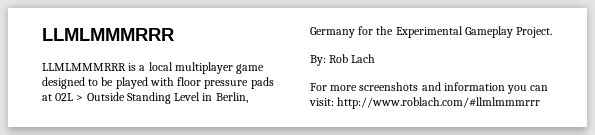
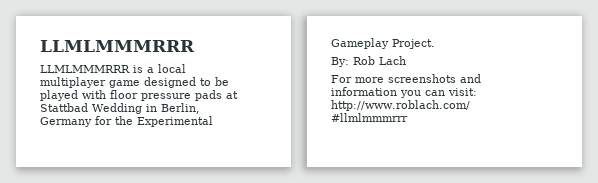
[55,92,201,104] 02L > Outside Standing Level -> [40,103,142,114] Stattbad Wedding

